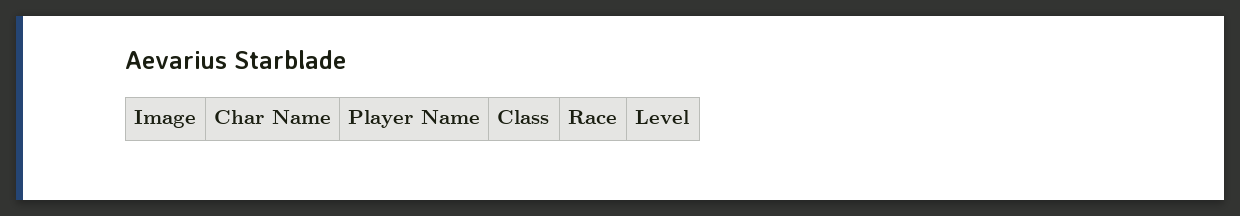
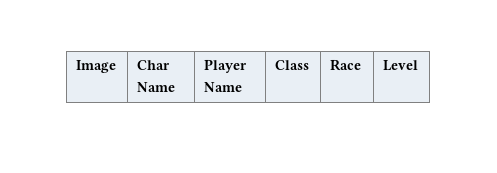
[125,50,346,69] Aevarius Starblade // -> (76, 66) none

